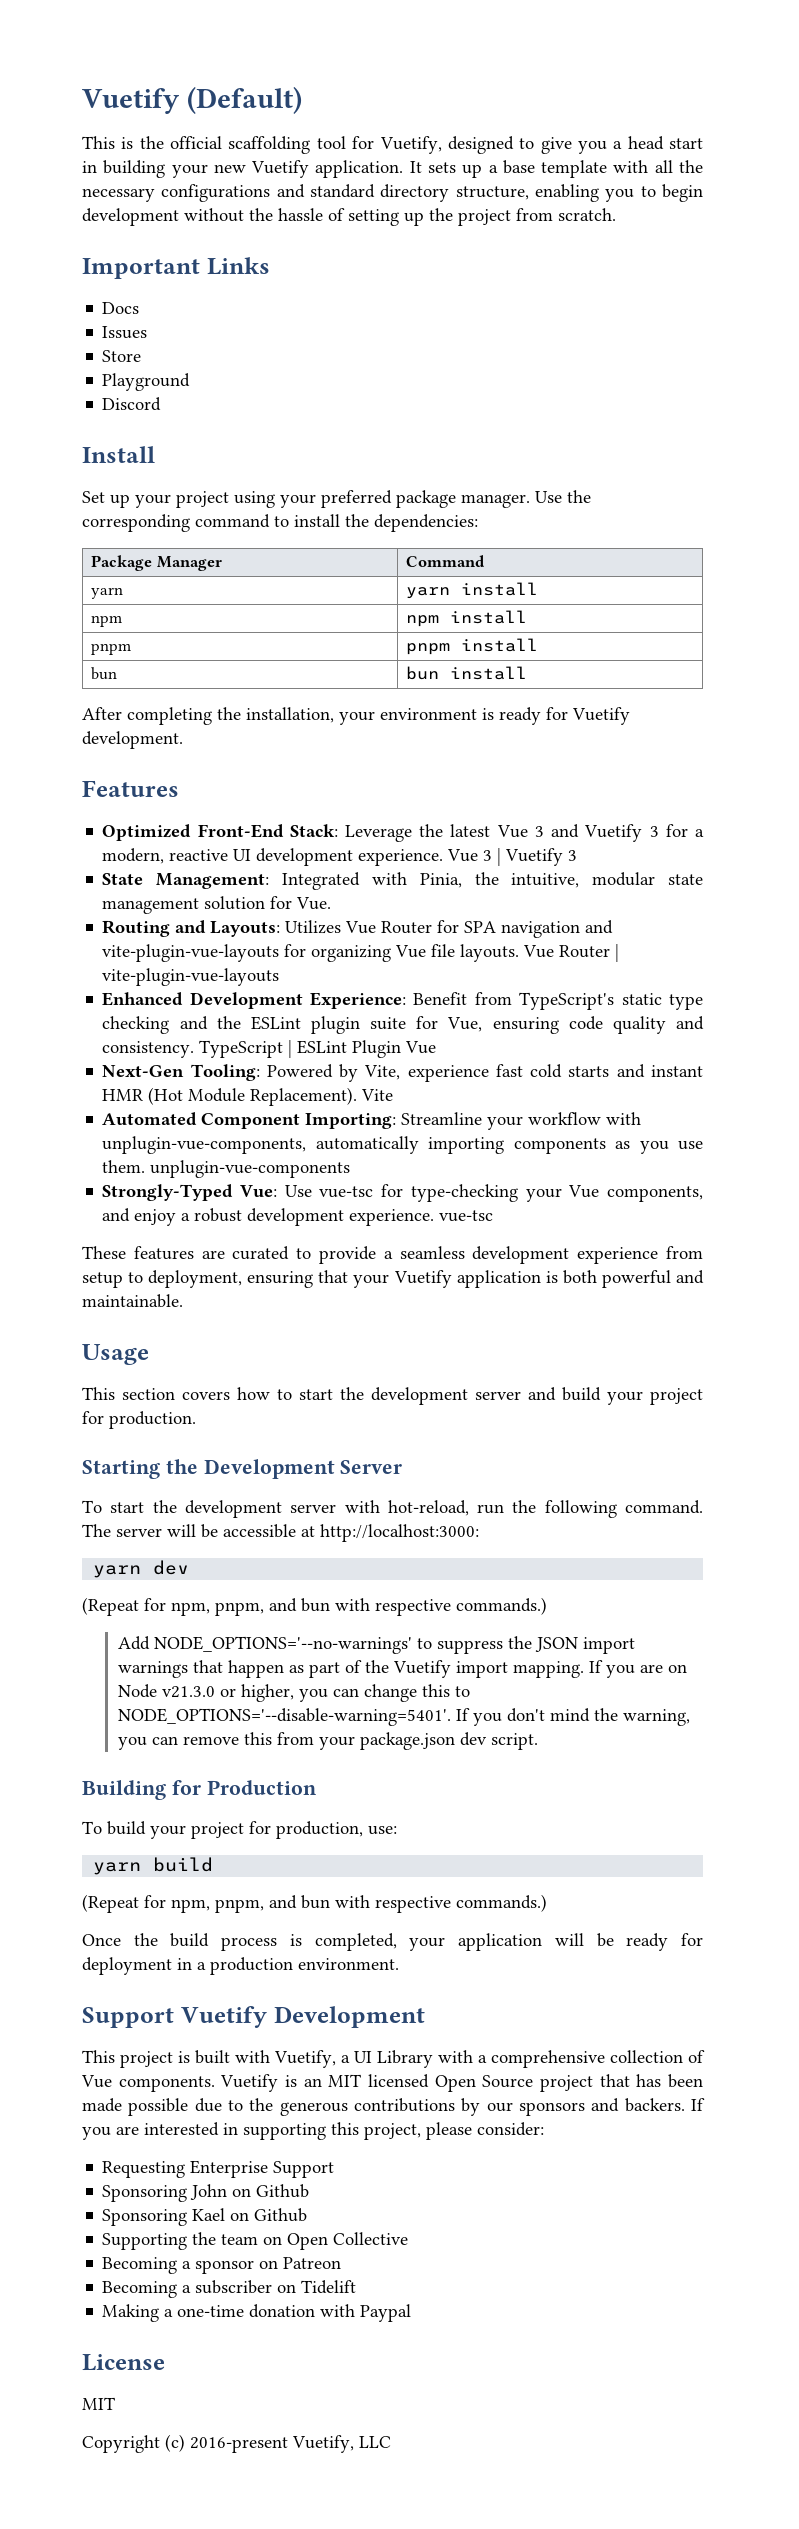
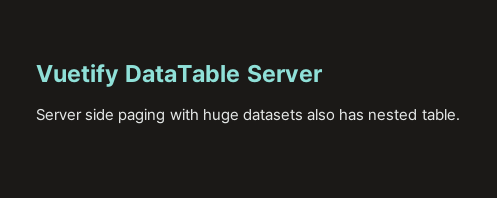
[82,86,302,114] [82,136,703,154] [82,160,704,178] [82,184,704,202] [82,208,616,226] [82,257,270,279] [102,302,140,314] [102,326,148,339] [102,350,142,362] [102,373,191,391] [102,397,162,411] [82,446,155,463] [82,490,591,508] [82,514,478,532] [91,555,222,571] [406,555,486,567] [91,587,124,599] [406,582,539,599] [91,615,123,627] [406,610,528,627] [91,643,132,655] [406,638,539,655] [91,667,118,680] [406,666,528,680] [82,707,630,725] [82,731,183,749] [82,780,179,797] [102,824,704,842] [102,848,578,866] [102,872,703,890] [102,896,332,914] [102,920,614,938] [102,944,620,962] [102,968,280,986] [102,992,703,1010] [102,1016,704,1034] [102,1040,437,1058] [102,1064,703,1082] [102,1087,394,1106] [102,1112,642,1130] [102,1136,703,1154] [102,1160,351,1178] [102,1184,703,1202] [102,1208,494,1226] [82,1246,703,1264] [82,1270,704,1288] [82,1294,183,1308] [82,1344,149,1365] [82,1387,703,1405] [82,1411,196,1429] [82,1459,403,1479] [82,1500,703,1518] [82,1524,479,1542] [93,1560,190,1578] [82,1597,547,1616] [118,1636,636,1654] [118,1660,688,1678] [118,1684,471,1702] [118,1708,691,1726] [118,1732,539,1750] [82,1780,317,1800] [82,1821,397,1839] [93,1857,214,1875] [82,1894,547,1913] [82,1933,704,1951] [82,1957,399,1975] [82,2006,425,2028] [82,2050,705,2068] [81,2074,703,2092] [82,2098,705,2116] [82,2122,544,2140] [102,2160,335,2178] [102,2184,310,2202] [102,2208,308,2226] [102,2232,409,2250] [102,2257,342,2274] [102,2280,357,2298] [102,2304,412,2322] [82,2354,165,2371] [82,2397,115,2410] [82,2434,391,2453] Vuetify (Default) // This is the official scaffolding tool for Vuetify, designed to give you a head start in building your new Vuetify application. It sets up a base template with all the necessary configurations and standard directory structure, enabling you to begin development without the hassle of setting up the project from scratch. // Important Links // Docs // Issues // Store // Playground // Discord // Install // Set up your project using your preferred package manager. Use the corresponding command to install the dependencies: // Package Manager | Command // yarn | yarn install // npm | npm install // pnpm | pnpm install // bun | bun install // After completing the installation, your environment is ready for Vuetify development. // Features // Optimized Front-End Stack: Leverage the latest Vue 3 and Vuetify 3 for a modern, reactive UI development experience. Vue 3 | Vuetify 3 // State Management: Integrated with Pinia, the intuitive, modular state management solution for Vue. // Routing and Layouts: Utilizes Vue Router for SPA navigation and vite-plugin-vue-layouts for organizing Vue file layouts. Vue Router | vite-plugin-vue-layouts // Enhanced Development Experience: Benefit from TypeScript's static type checking and the ESLint plugin suite for Vue, ensuring code quality and consistency. TypeScript | ESLint Plugin Vue // Next-Gen Tooling: Powered by Vite, experience fast cold starts and instant HMR (Hot Module Replacement). Vite // Automated Component Importing: Streamline your workflow with unplugin-vue-components, automatically importing components as you use them. unplugin-vue-components // Strongly-Typed Vue: Use vue-tsc for type-checking your Vue components, and enjoy a robust development experience. vue-tsc // These features are curated to provide a seamless development experience from setup to deployment, ensuring that your Vuetify application is both powerful and maintainable. // Usage // This section covers how to start the development server and build your project for production. // Starting the Development Server // To start the development server with hot-reload, run the following command. The server will be accessible at http://localhost:3000: // yarn dev // (Repeat for npm, pnpm, and bun with respective commands.) // Add NODE_OPTIONS='--no-warnings' to suppress the JSON import warnings that happen as part of the Vuetify import mapping. If you are on Node v21.3.0 or higher, you can change this to NODE_OPTIONS='--disable-warning=5401'. If you don't mind the warning, you can remove this from your package.json dev script. // Building for Production // To build your project for production, use: // yarn build // (Repeat for npm, pnpm, and bun with respective commands.) // Once the build process is completed, your application will be ready for deployment in a production environment. // Support Vuetify Development // This project is built with Vuetify, a UI Library with a comprehensive collection of Vue components. Vuetify is an MIT licensed Open Source project that has been made possible due to the generous contributions by our sponsors and backers. If you are interested in supporting this project, please consider: // Requesting Enterprise Support // Sponsoring John on Github // Sponsoring Kael on Github // Supporting the team on Open Collective // Becoming a sponsor on Patreon // Becoming a subscriber on Tidelift // Making a one-time donation with Paypal // License // MIT // Copyright (c) 2016-present Vuetify, LLC -> [36,64,323,87] [36,108,460,124] Vuetify DataTable Server // Server side paging with huge datasets also has nested table.

